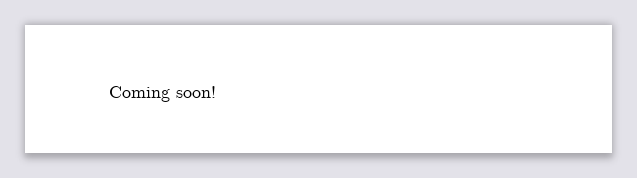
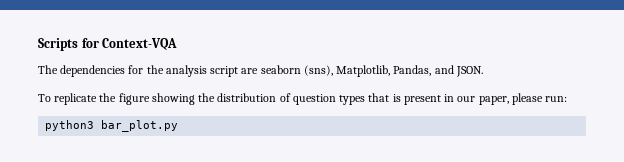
[109,86,216,102] Coming soon! -> [38,38,178,51] [38,65,483,77] [38,93,568,105] [45,120,179,132] Scripts for Context-VQA // The dependencies for the analysis script are seaborn (sns), Matplotlib, Pandas, and JSON. // To replicate the figure showing the distribution of question types that is present in our paper, please run: // python3 bar_plot.py

